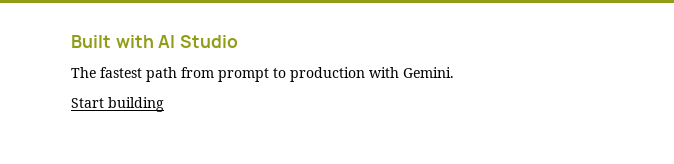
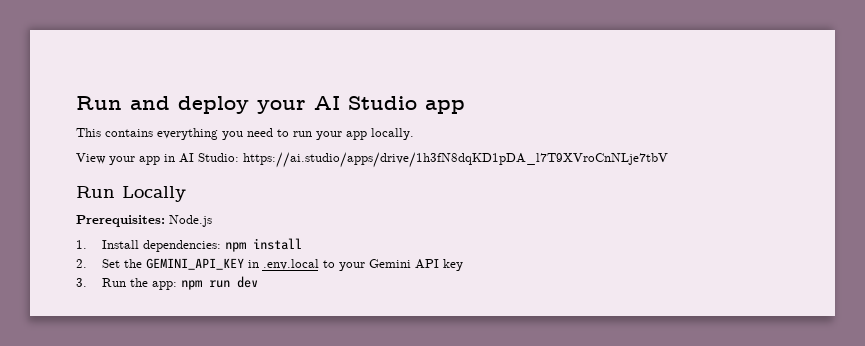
[71,35,239,48] [71,67,454,82] [71,97,164,112] Built with AI Studio // The fastest path from prompt to production with Gemini. // Start building -> [76,96,465,114] [76,128,414,140] [76,152,668,168] [76,186,186,202] [76,215,212,227] [76,238,302,252] [76,258,463,271] [76,276,258,290] Run and deploy your AI Studio app // This contains everything you need to run your app locally. // View your app in AI Studio: https://ai.studio/apps/drive/1h3fN8dqKD1pDA_l7T9XVroCnNLje7tbV // Run Locally // Prerequisites: Node.js // 1. Install dependencies: npm install // 2. Set the GEMINI_API_KEY in .env.local to your Gemini API key // 3. Run the app: npm run dev

